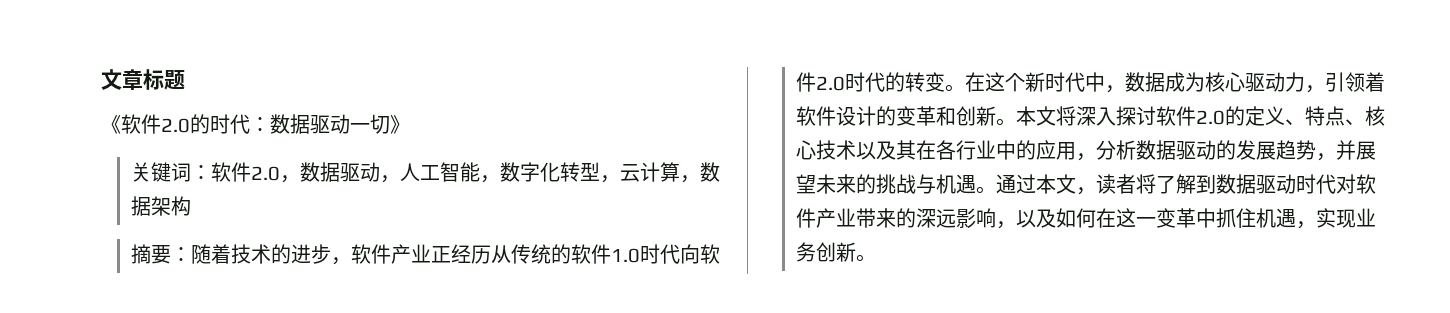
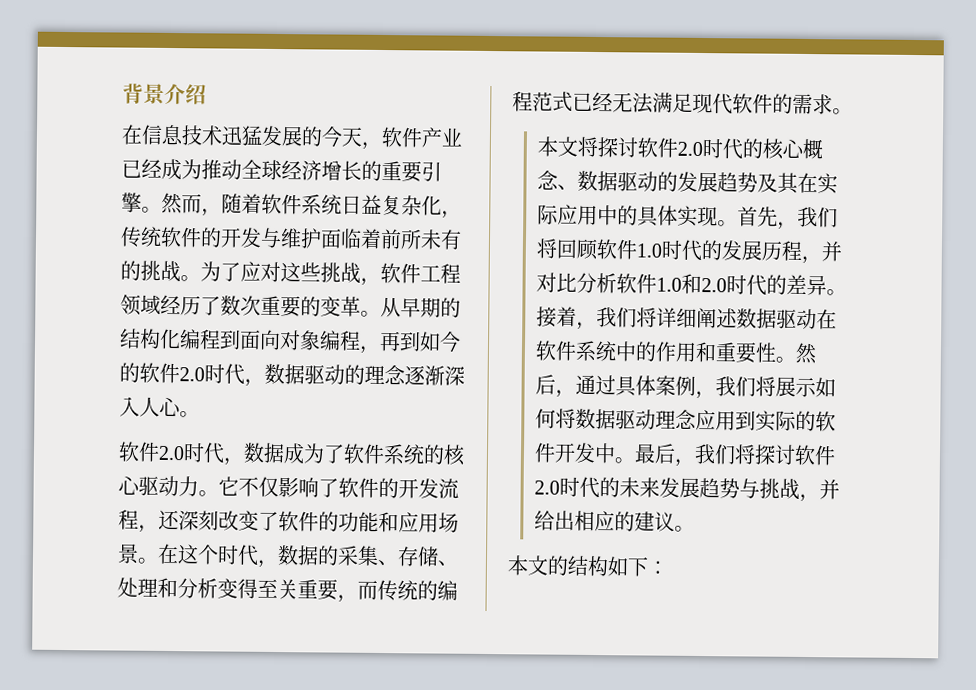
[101,69,185,90] [101,114,410,134] [130,162,720,183] [130,196,191,216] [130,244,720,265] [795,72,1385,93] [795,106,1385,126] [795,140,1136,161] 文章标题 // 《软件2.0的时代：数据驱动一切》 // 关键词：软件2.0，数据驱动，人工智能，数字化转型，云计算，数据架构 // 摘要：随着技术的进步，软件产业正经历从传统的软件1.0时代向软件2.0时代的转变。在这个新时代中，数据成为核心驱动力，引领着软件设计的变革和创新。本文将深入探讨软件2.0的定义、特点、核心技术以及其在各行业中的应用，分析 -> [122,83,207,105] [121,124,463,150] [121,158,442,183] [121,192,462,219] [120,226,462,250] [120,260,461,286] [120,294,461,318] [119,328,461,354] [119,362,465,387] [119,396,200,418] [118,441,466,466] [118,475,459,499] [118,509,459,533] [117,543,458,569] [117,577,458,603] [512,91,853,115] [537,136,824,160] [537,170,579,190] 背景介绍 // 在信息技术迅猛发展的今天，软件产业已经成为推动全球经济增长的重要引擎。然而，随着软件系统日益复杂化，传统软件的开发与维护面临着前所未有的挑战。为了应对这些挑战，软件工程领域经历了数次重要的变革。从早期的结构化编程到面向对象编程，再到如今的软件2.0时代，数据驱动的理念逐渐深入人心。 // 软件2.0时代，数据成为了软件系统的核心驱动力。它不仅影响了软件的开发流程，还深刻改变了软件的功能和应用场景。在这个时代，数据的采集、存储、处理和分析变得至关重要，而传统的编程范式已经无法满足现代软件的需求。 // 本文将探讨软件2.0时代的核心概念、
[1315,140,1376,161] [795,174,1376,195] [795,208,1376,229] [795,242,876,262] ，并展望未来的挑战与机遇。通过本文，读者将了解到数据驱动时代对软件产业带来的深远影响，以及如何在这一变革中抓住机遇，实现业务创新。 -> [757,172,839,195] [537,204,839,230] [536,238,843,265] [536,272,848,296] [536,306,838,331] [535,340,819,365] [535,374,837,400] [535,408,837,432] [534,442,837,467] [534,476,841,503] [534,510,696,532] [507,555,668,577] 及其在实际应用中的具体实现。首先，我们将回顾软件1.0时代的发展历程，并对比分析软件1.0和2.0时代的差异。接着，我们将详细阐述数据驱动在软件系统中的作用和重要性。然后，通过具体案例，我们将展示如何将数据驱动理念应用到实际的软件开发中。最后，我们将探讨软件2.0时代的未来发展趋势与挑战，并给出相应的建议。 // 本文的结构如下：

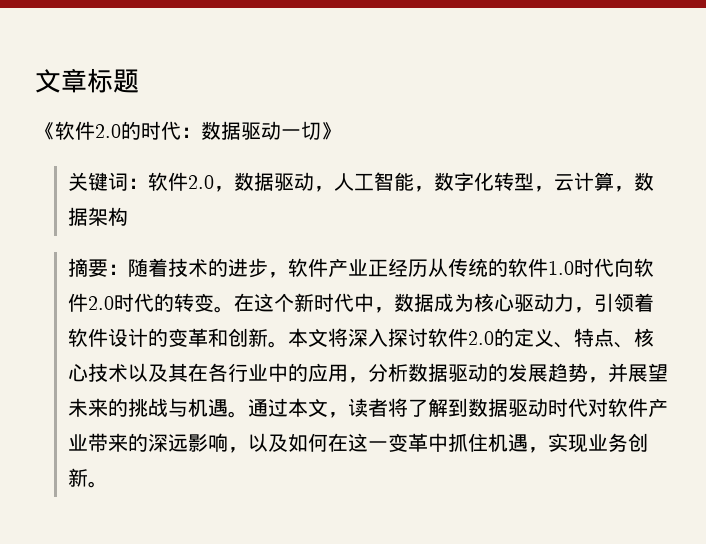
[122,83,207,105] [121,124,463,150] [121,158,442,183] [121,192,462,219] [120,226,462,250] [120,260,461,286] [120,294,461,318] [119,328,461,354] [119,362,465,387] [119,396,200,418] [118,441,466,466] [118,475,459,499] [118,509,459,533] [117,543,458,569] [117,577,458,603] [512,91,853,115] [537,136,824,160] [537,170,579,190] 背景介绍 // 在信息技术迅猛发展的今天，软件产业已经成为推动全球经济增长的重要引擎。然而，随着软件系统日益复杂化，传统软件的开发与维护面临着前所未有的挑战。为了应对这些挑战，软件工程领域经历了数次重要的变革。从早期的结构化编程到面向对象编程，再到如今的软件2.0时代，数据驱动的理念逐渐深入人心。 // 软件2.0时代，数据成为了软件系统的核心驱动力。它不仅影响了软件的开发流程，还深刻改变了软件的功能和应用场景。在这个时代，数据的采集、存储、处理和分析变得至关重要，而传统的编程范式已经无法满足现代软件的需求。 // 本文将探讨软件2.0时代的核心概念、 -> [35,68,139,93] [35,121,341,140] [67,172,654,192] [67,207,128,226] [67,258,654,278] [67,293,654,313] [67,328,654,348] [67,363,408,383] 文章标题 // 《软件2.0的时代：数据驱动一切》 // 关键词：软件2.0，数据驱动，人工智能，数字化转型，云计算，数据架构 // 摘要：随着技术的进步，软件产业正经历从传统的软件1.0时代向软件2.0时代的转变。在这个新时代中，数据成为核心驱动力，引领着软件设计的变革和创新。本文将深入探讨软件2.0的定义、特点、核心技术以及其在各行业中的应用，分析
[757,172,839,195] [537,204,839,230] [536,238,843,265] [536,272,848,296] [536,306,838,331] [535,340,819,365] [535,374,837,400] [535,408,837,432] [534,442,837,467] [534,476,841,503] [534,510,696,532] [507,555,668,577] 及其在实际应用中的具体实现。首先，我们将回顾软件1.0时代的发展历程，并对比分析软件1.0和2.0时代的差异。接着，我们将详细阐述数据驱动在软件系统中的作用和重要性。然后，通过具体案例，我们将展示如何将数据驱动理念应用到实际的软件开发中。最后，我们将探讨软件2.0时代的未来发展趋势与挑战，并给出相应的建议。 // 本文的结构如下： -> [587,363,668,383] [67,398,668,418] [67,433,648,453] [67,468,108,488] ，并展望未来的挑战与机遇。通过本文，读者将了解到数据驱动时代对软件产业带来的深远影响，以及如何在这一变革中抓住机遇，实现业务创新。

